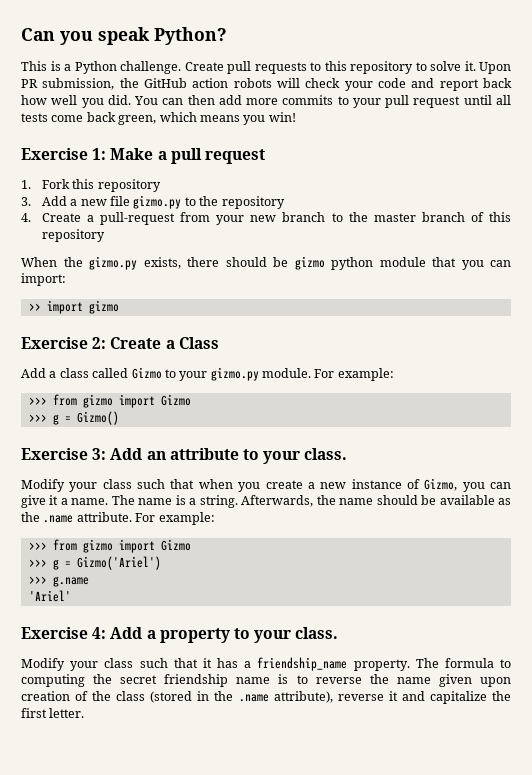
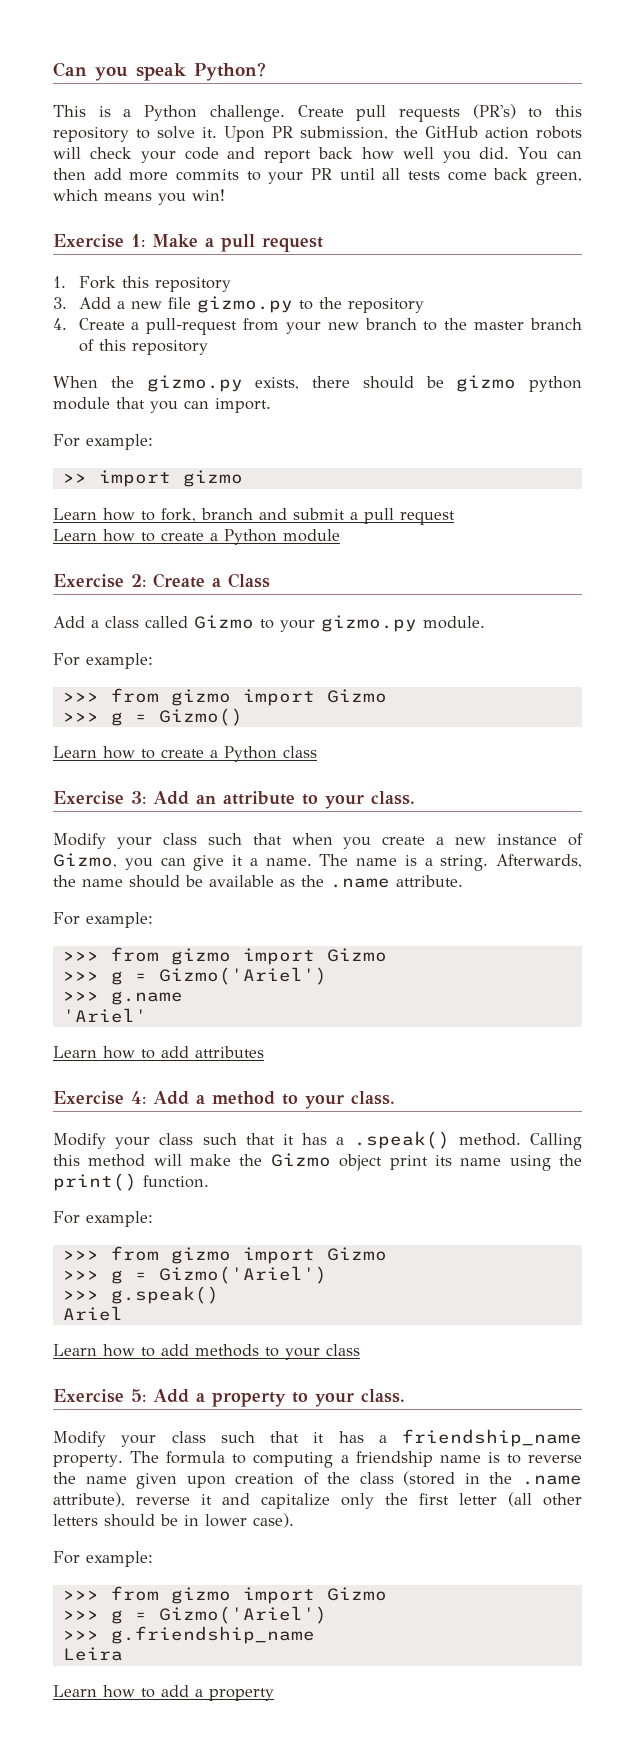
(307, 68) none -> [472,104,516,119] (PR's)
[385,95,461,108] pull request -> [311,168,332,180] PR
[21,273,66,286] import: -> [215,398,271,413] [53,434,153,450] import. // For example:
(119, 307) none -> [53,508,455,525] [53,529,340,545] // Learn how to fork, branch and submit a pull request // Learn how to create a Python module
(311, 373) none -> (485, 622) //
(119, 418) none -> [53,746,317,762] // Learn how to create a Python class
(132, 517) none -> (463, 881) //
(71, 596) none -> [53,1046,264,1059] // Learn how to add attributes
(156, 634) none -> [212,1091,395,1109] [53,1131,582,1150] [53,1153,583,1171] [53,1173,209,1191] [53,1211,153,1227] [62,1246,387,1264] [62,1266,327,1284] [62,1286,219,1304] [62,1306,123,1321] [53,1344,360,1360] [53,1389,205,1403] method to your class. // Modify your class such that it has a .speak() method. Calling this method will make the Gizmo object print its name using the print() function. // For example: // >>> from gizmo import Gizmo // >>> g = Gizmo('Ariel') // >>> g.speak() // Ariel // Learn how to add methods to your class // Exercise 5: Add a
[93,674,158,684] the secret -> [340,1455,349,1463] a
(487, 697) none -> [341,1493,374,1509] only
[49,708,85,718] letter. -> [459,1492,582,1507] [53,1513,294,1528] [53,1551,153,1567] [62,1586,387,1604] [62,1606,327,1624] [62,1626,315,1644] [62,1647,123,1661] [53,1685,274,1701] letter (all other letters should be in lower case). // For example: // >>> from gizmo import Gizmo // >>> g = Gizmo('Ariel') // >>> g.friendship_name // Leira // Learn how to add a property

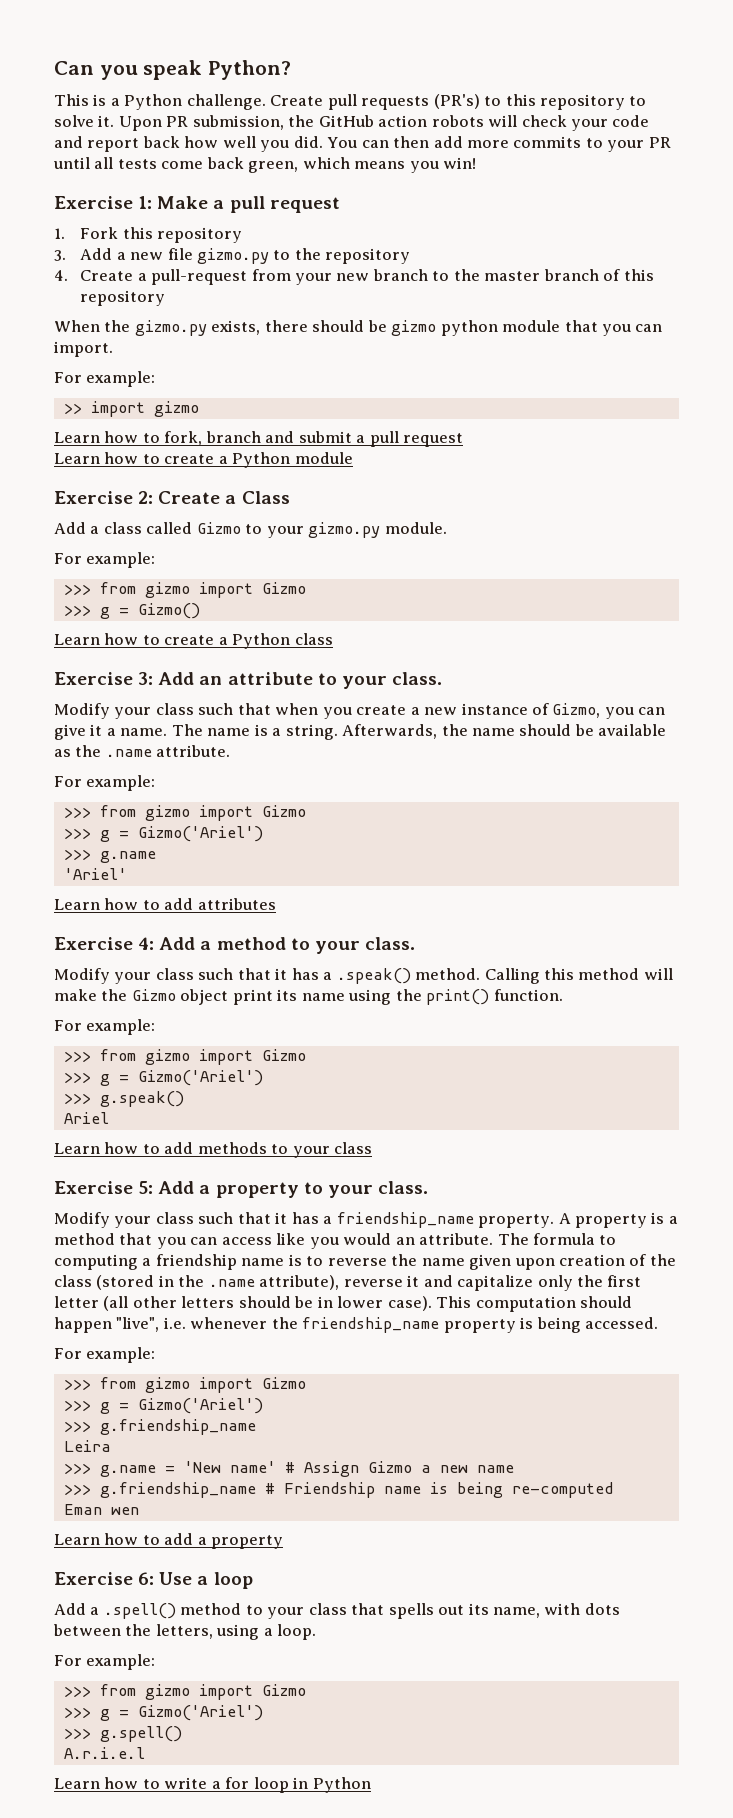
(123, 1460) none -> [558,1212,678,1228] [54,1233,494,1249] A property is a method that you can access like you would an attribute.
(294, 1520) none -> [436,1296,633,1312] [54,1317,659,1333] This computation should happen "live", i.e. whenever the friendship_name property is being accessed.
(123, 1654) none -> [63,1461,514,1477] [63,1482,613,1498] [63,1504,139,1515] // >>> g.name = 'New name' # Assign Gizmo a new name // >>> g.friendship_name # Friendship name is being re-computed // Eman wen
(274, 1694) none -> [54,1572,253,1589] [54,1603,620,1619] [53,1624,317,1640] [54,1654,156,1670] [63,1684,306,1700] [63,1705,263,1721] [63,1726,182,1742] [63,1747,145,1759] [54,1777,371,1793] // Exercise 6: Use a loop // Add a .spell() method to your class that spells out its name, with dots between the letters, using a loop. // For example: // >>> from gizmo import Gizmo // >>> g = Gizmo('Ariel') // >>> g.spell() // A.r.i.e.l // Learn how to write a for loop in Python

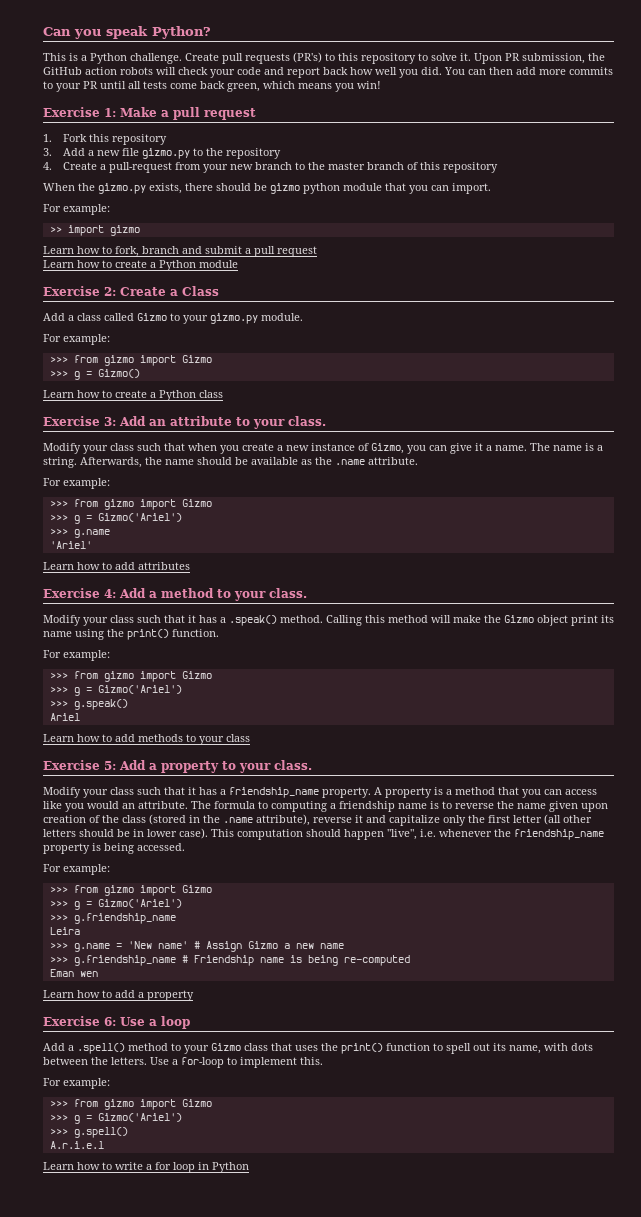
(305, 1613) none -> [211,1043,241,1051] Gizmo
[388,1603,434,1619] spells -> [295,1043,471,1054] uses the print() function to spell
[155,1624,317,1640] letters, using a loop. -> [111,1057,323,1068] letters. Use a for-loop to implement this.

